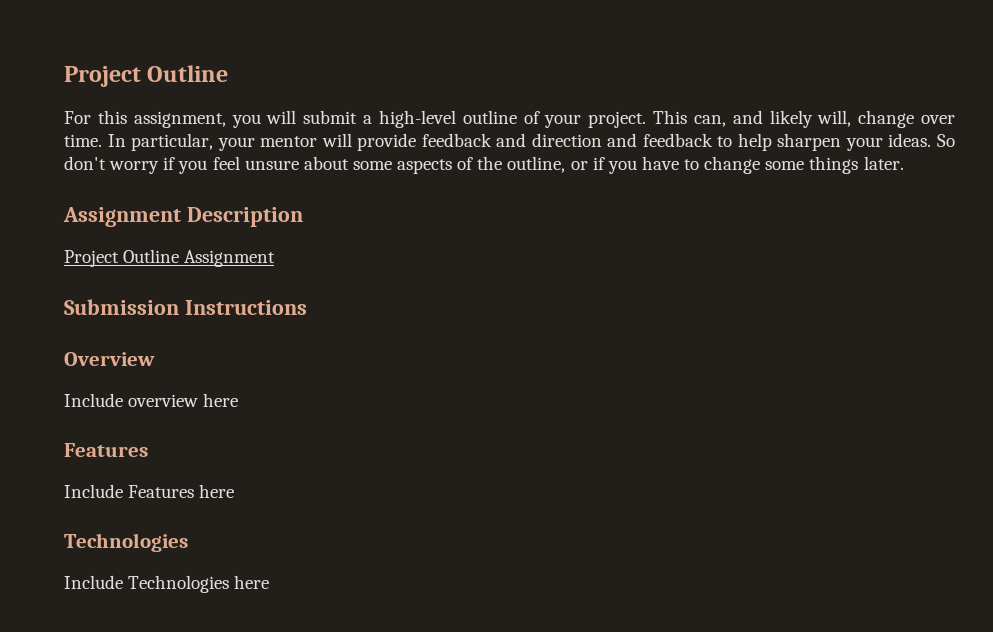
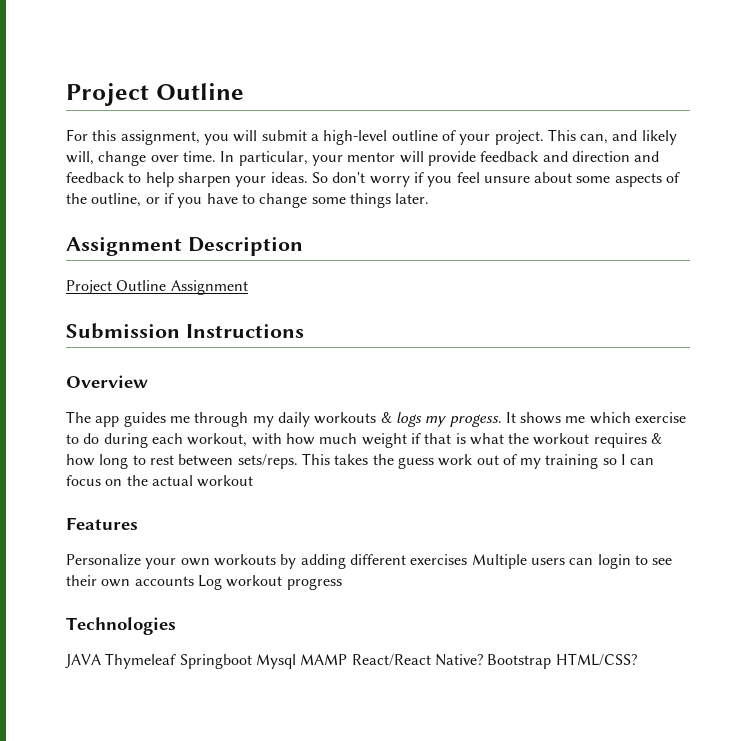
[64,393,239,407] [64,443,148,457] [64,484,235,498] [64,533,188,552] [64,575,270,593] Include overview here // Features // Include Features here // Technologies // Include Technologies here -> [66,411,687,427] [66,433,663,448] [66,453,655,469] [66,475,254,487] [66,517,138,530] [66,554,673,569] [66,575,342,590] [66,617,176,635] [65,653,637,669] The app guides me through my daily workouts & logs my progess. It shows me which exercise to do during each workout, with how much weight if that is what the workout requires & how long to rest between sets/reps. This takes the guess work out of my training so I can focus on the actual workout // Features // Personalize your own workouts by adding different exercises Multiple users can login to see their own accounts Log workout progress // Technologies // JAVA Thymeleaf Springboot Mysql MAMP React/React Native? Bootstrap HTML/CSS?

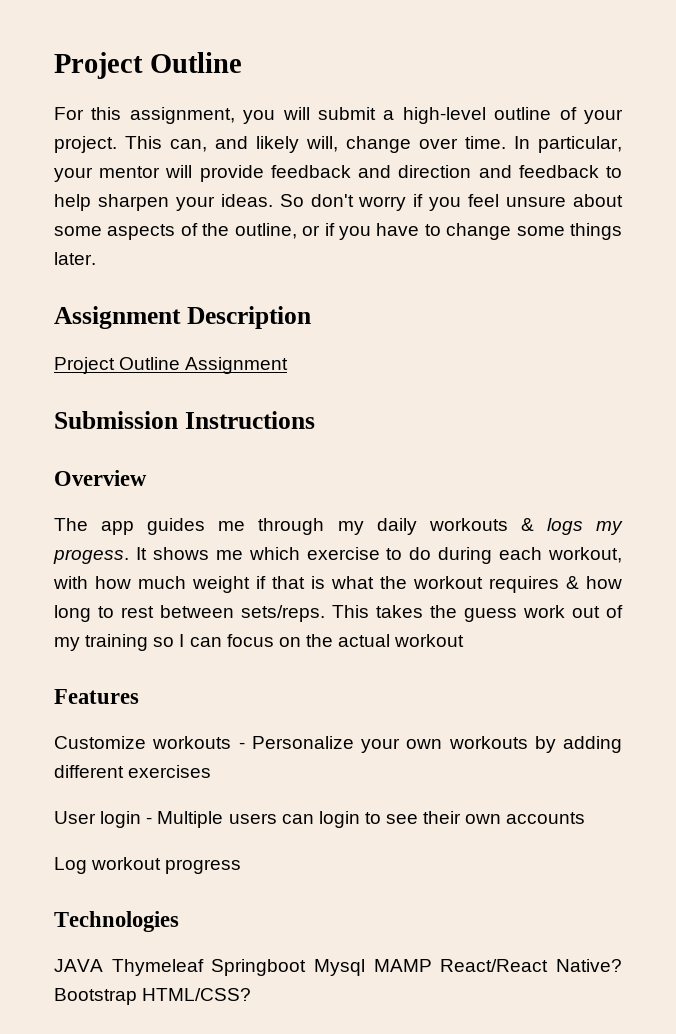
(138, 523) none -> [54,736,245,749] Customize workouts -
(468, 559) none -> [54,811,153,828] // User login -
(194, 581) none -> (586, 818) //

